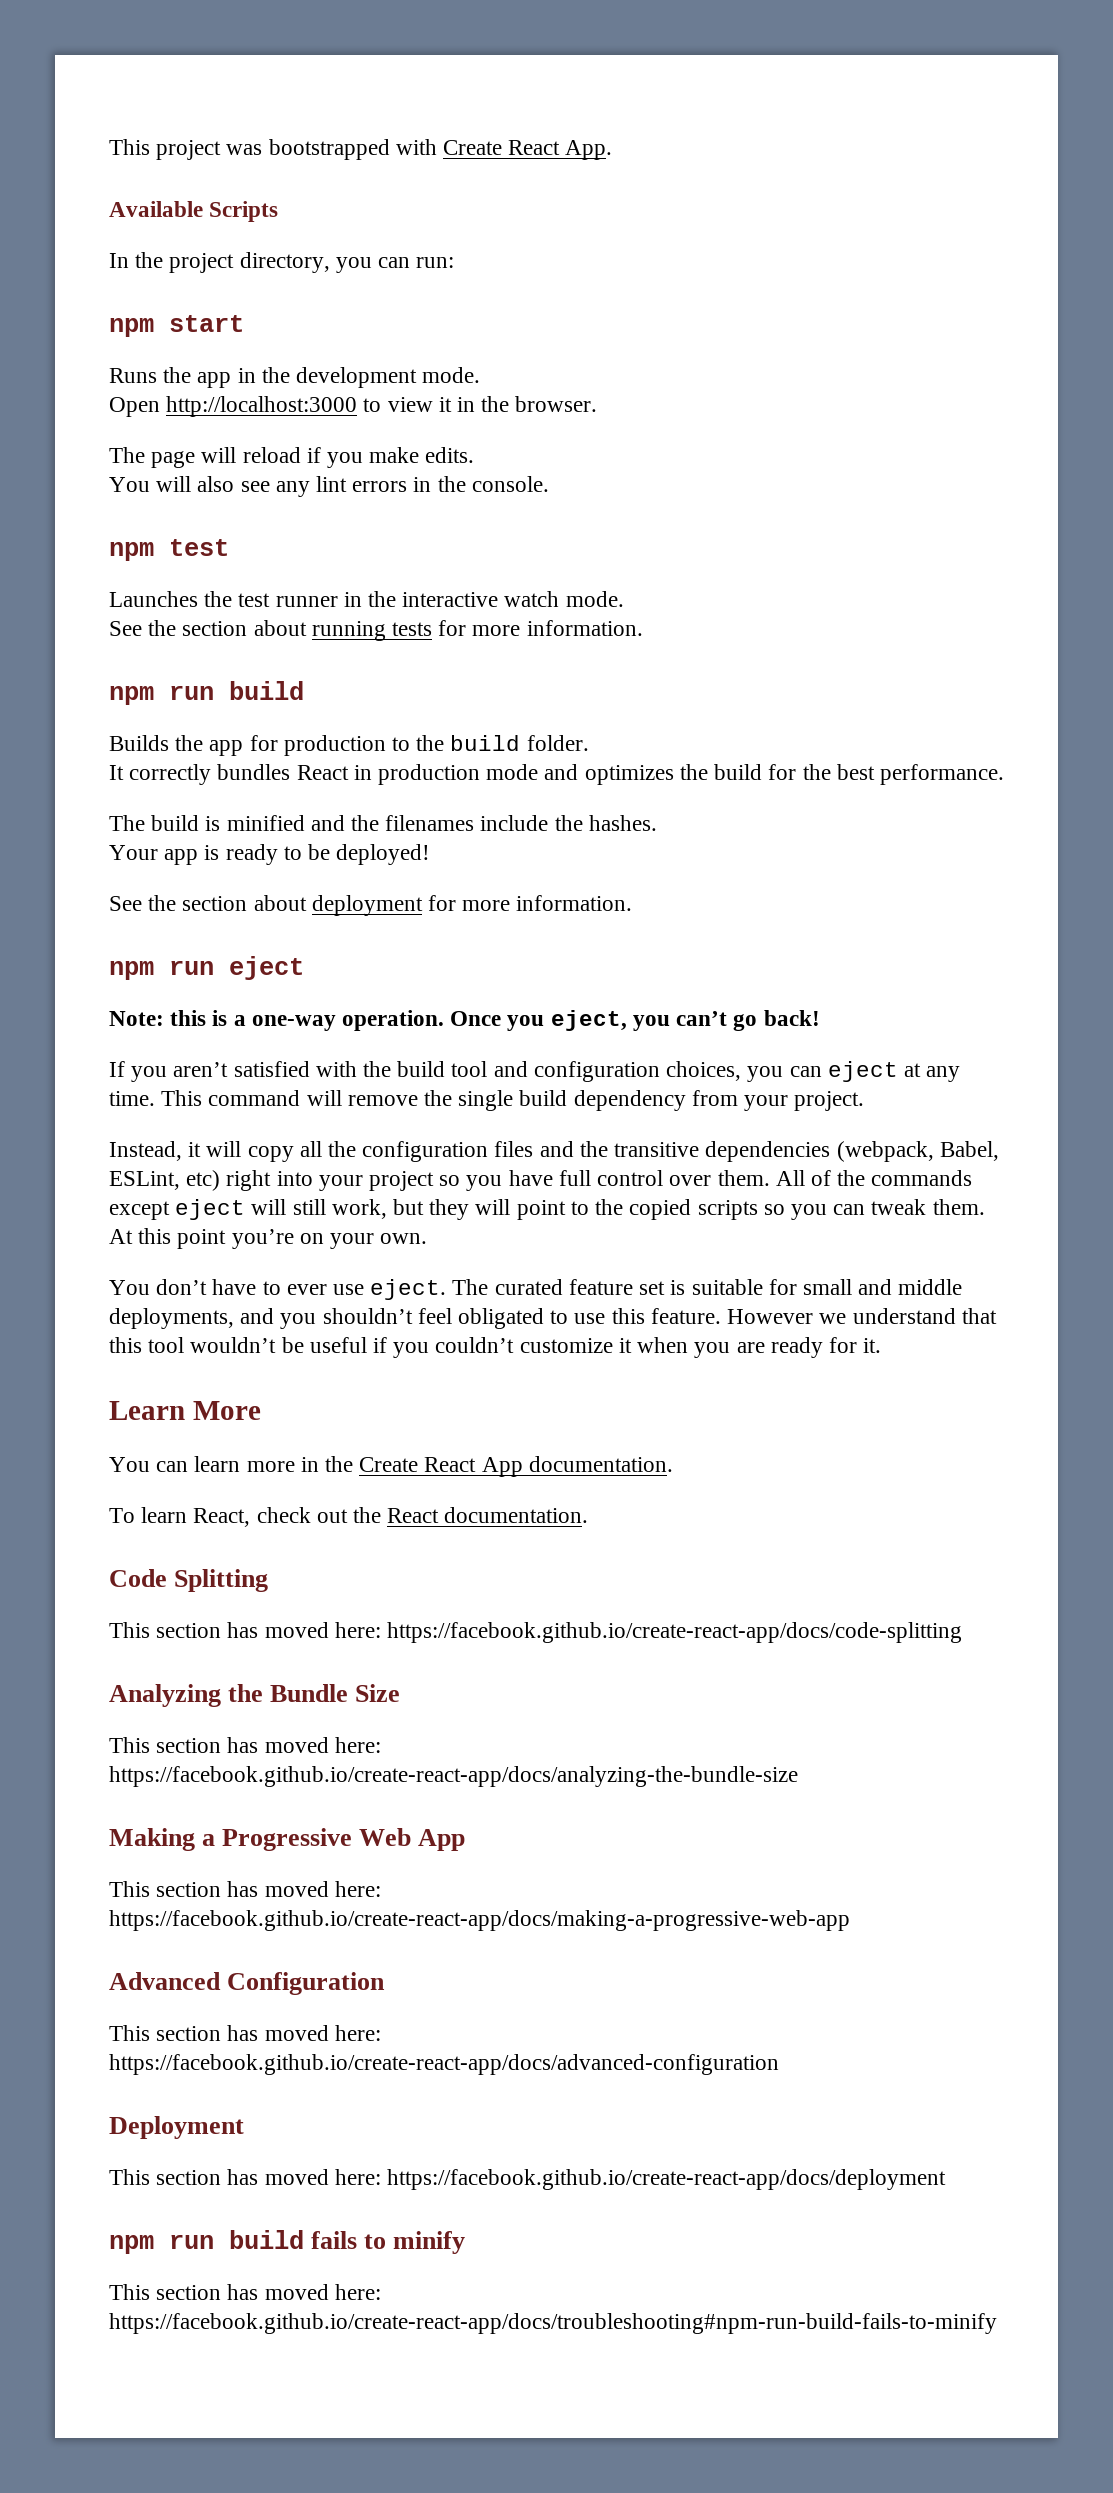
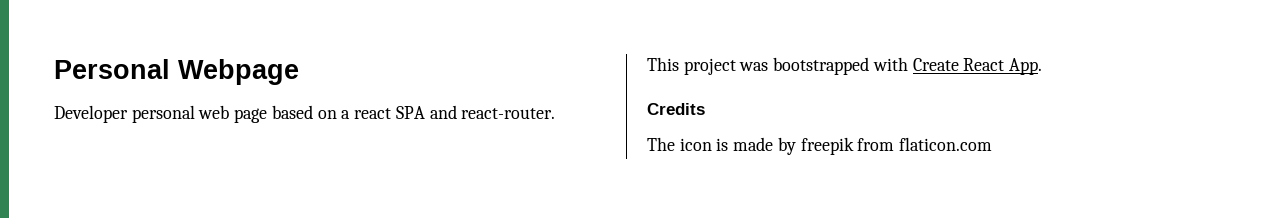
(109, 147) none -> [54,59,299,85] [54,105,556,123] Personal Webpage // Developer personal web page based on a react SPA and react-router. //
[109,201,279,222] [109,252,455,273] [109,315,244,337] [109,367,481,388] [109,396,598,417] [109,447,475,468] [109,476,549,497] [109,539,229,561] [109,591,624,607] [109,620,643,641] [109,681,304,705] [109,735,589,756] [109,764,1004,785] [109,815,657,831] [109,844,431,865] [109,895,633,916] [109,956,304,980] [109,1010,820,1031] [109,1061,961,1082] [109,1090,865,1111] [109,1141,999,1162] [109,1170,973,1191] [109,1199,985,1220] [109,1228,428,1249] [109,1279,963,1300] [109,1308,997,1329] [109,1337,882,1358] [109,1401,261,1420] [109,1456,673,1477] [109,1507,589,1527] [109,1569,269,1592] [109,1622,963,1643] [109,1684,401,1707] [109,1737,381,1753] [109,1766,798,1787] [109,1828,466,1851] [109,1881,381,1897] [109,1910,850,1931] [109,1972,386,1995] [109,2025,381,2041] [109,2054,779,2075] [109,2116,244,2139] [109,2169,947,2190] [109,2230,466,2254] [109,2284,381,2300] [109,2313,997,2334] Available Scripts // In the project directory, you can run: // npm start // Runs the app in the development mode. // Open http://localhost:3000 to view it in the browser. // The page will reload if you make edits. // You will also see any lint errors in the console. // npm test // Launches the test runner in the interactive watch mode. // See the section about running tests for more information. // npm run build // Builds the app for production to the build folder. // It correctly bundles React in production mode and optimizes the build for the best performance. // The build is minified and the filenames include the hashes. // Your app is ready to be deployed! // See the section about deployment for more information. // npm run eject // Note: this is a one-way operation. Once you eject, you can’t go back! // If you aren’t satisfied with the build tool and configuration choices, you can eject at any time. This command will remove the single build dependency from your project. // Instead, it will copy all the configuration files and the transitive dependencies (webpack, Babel, ESLint, etc) right into your project so you have full control over them. All of the commands except eject will still work, but they will point to the copied scripts so you can tweak them. At this point you’re on your own. // You don’t have to ever use eject. The curated feature set is suitable for small and middle deployments, and you shouldn’t feel obligated to use this feature. However we understand that this tool wouldn’t be useful if you couldn’t customize it when you are ready for it. // Learn More // You can learn more in the Create React App documentation. // To learn React, check out the React documentation. // Code Splitting // This section has moved here: https://facebook.github.io/create-react-app/docs/code-splitting // Analyzing the Bundle Size // This section has moved here: https://facebook.github.io/create-react-app/docs/analyzing-the-bundle-size // Making a Progressive Web App // This section has moved here: https://facebook.github.io/create-react-app/docs/making-a-progressive-web-app // Advanced Configuration // This section has moved here: https://facebook.github.io/create-react-app/docs/advanced-configuration // Deployment // This section has moved here: https://facebook.github.io/create-react-app/docs/deployment // npm run build fails to minify // This section has moved here: https://facebook.github.io/create-react-app/docs/troubleshooting#npm-run-build-fails-to-minify -> [647,103,705,115] [647,137,993,155] Credits // The icon is made by freepik from flaticon.com

